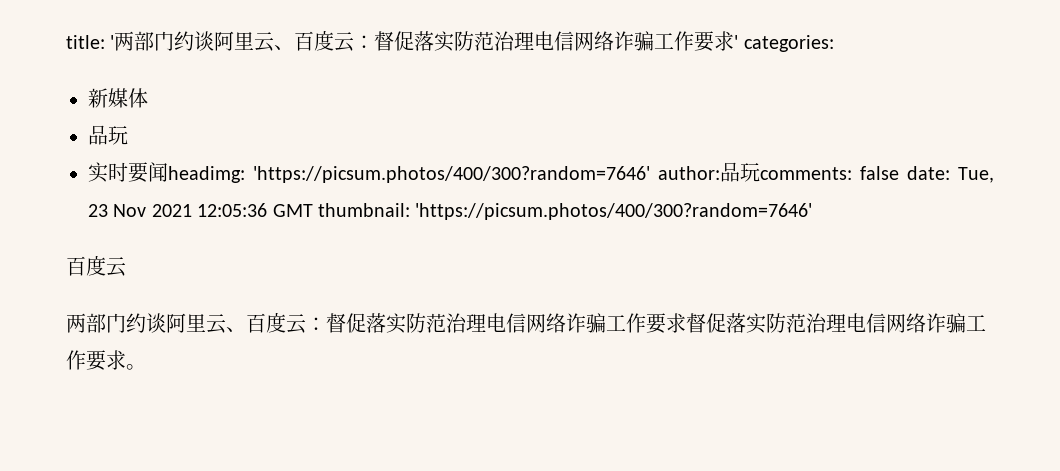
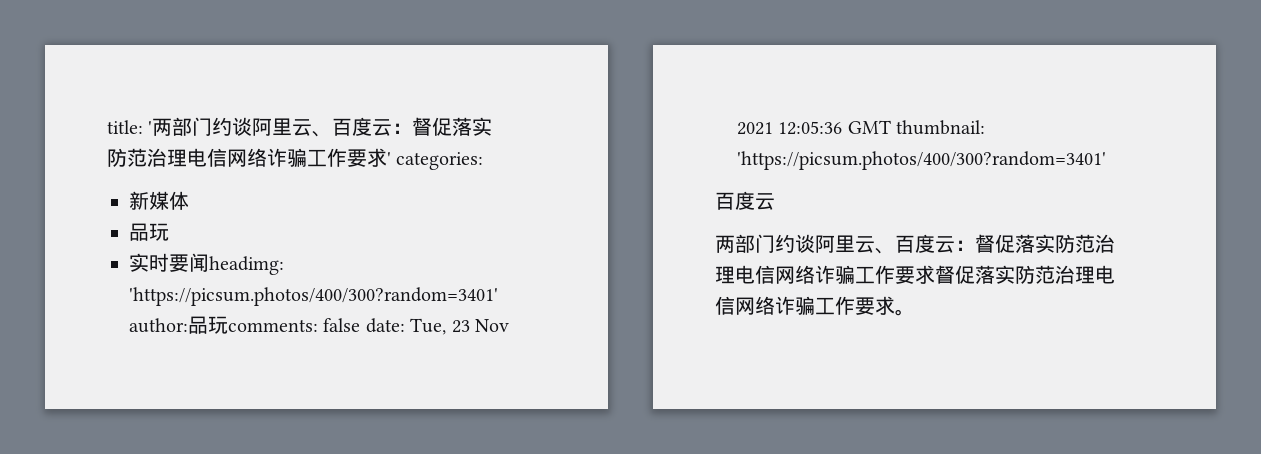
[253,166,650,183] 'https://picsum.photos/400/300?random=7646' -> [129,287,498,306] 'https://picsum.photos/400/300?random=3401'
[415,203,813,220] 'https://picsum.photos/400/300?random=7646' -> [737,151,1106,170] 'https://picsum.photos/400/300?random=3401'

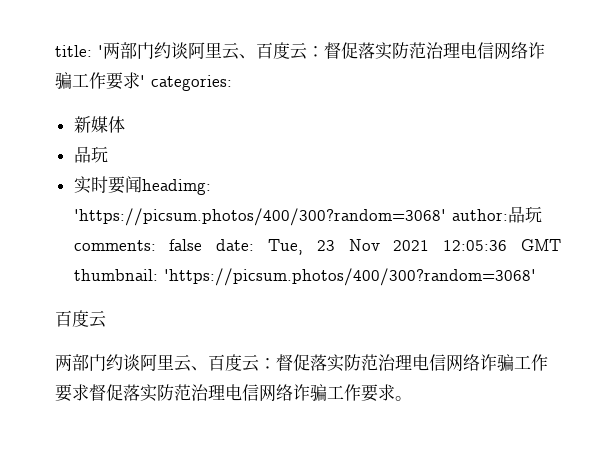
[129,287,498,306] 'https://picsum.photos/400/300?random=3401' -> [73,208,446,226] 'https://picsum.photos/400/300?random=3068'
[737,151,1106,170] 'https://picsum.photos/400/300?random=3401' -> [163,268,536,286] 'https://picsum.photos/400/300?random=3068'

